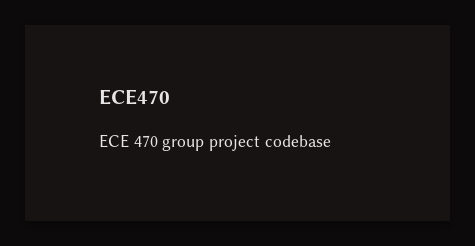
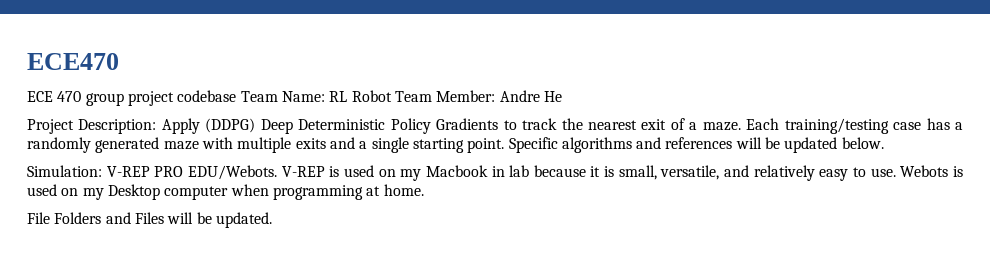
(331, 141) none -> [240,90,562,102] [27,118,964,134] [27,137,884,153] [27,165,964,181] [27,184,424,200] [27,212,272,228] Team Name: RL Robot Team Member: Andre He // Project Description: Apply (DDPG) Deep Deterministic Policy Gradients to track the nearest exit of a maze. Each training/testing case has a randomly generated maze with multiple exits and a single starting point. Specific algorithms and references will be updated below. // Simulation: V-REP PRO EDU/Webots. V-REP is used on my Macbook in lab because it is small, versatile, and relatively easy to use. Webots is used on my Desktop computer when programming at home. // File Folders and Files will be updated.

